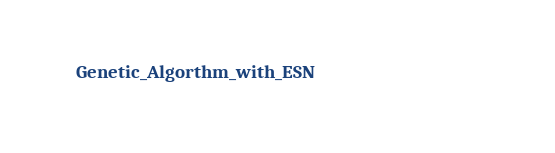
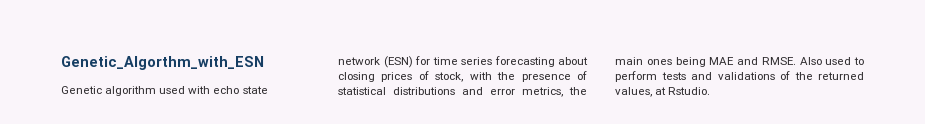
(315, 73) none -> [61,86,268,96] [338,56,588,68] [338,71,587,82] [338,87,587,97] [615,57,864,67] [615,71,864,82] [615,87,711,97] // Genetic algorithm used with echo state network (ESN) for time series forecasting about closing prices of stock, with the presence of statistical distributions and error metrics, the main ones being MAE and RMSE. Also used to perform tests and validations of the returned values, at Rstudio.

